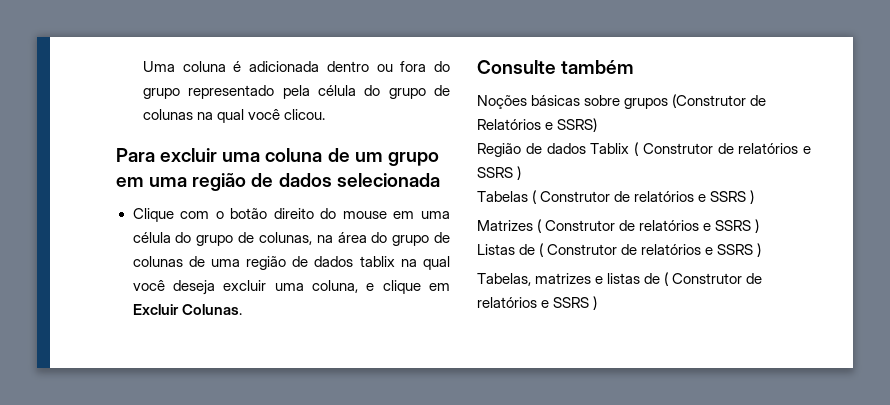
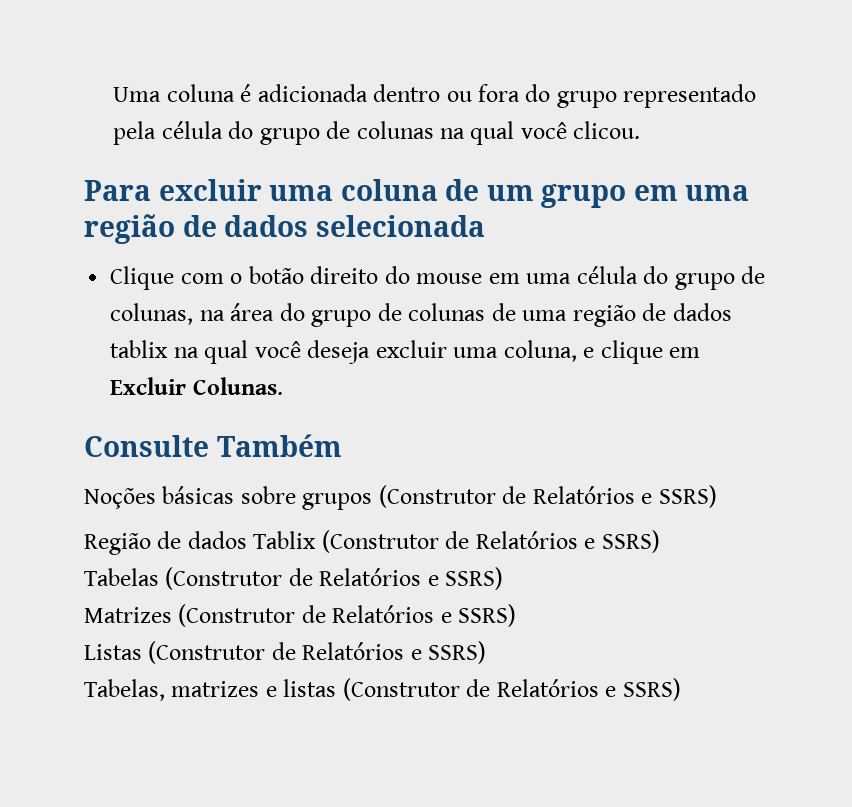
[561,60,635,74] também -> [216,434,342,457] Também
[634,142,811,156] [477,166,522,180] [477,190,755,204] [477,219,760,233] [477,243,762,257] [477,272,763,286] [477,296,598,310] ( Construtor de relatórios e SSRS ) // Tabelas ( Construtor de relatórios e SSRS ) // Matrizes ( Construtor de relatórios e SSRS ) // Listas de ( Construtor de relatórios e SSRS ) // Tabelas, matrizes e listas de ( Construtor de relatórios e SSRS ) -> [321,530,660,553] [84,567,504,590] [84,604,517,627] [84,641,487,664] [84,678,681,701] (Construtor de Relatórios e SSRS) // Tabelas (Construtor de Relatórios e SSRS) // Matrizes (Construtor de Relatórios e SSRS) // Listas (Construtor de Relatórios e SSRS) // Tabelas, matrizes e listas (Construtor de Relatórios e SSRS)

